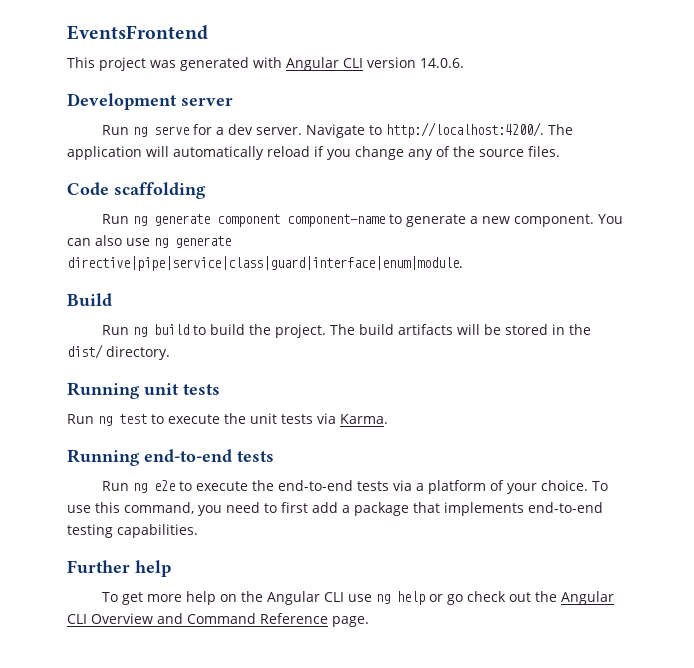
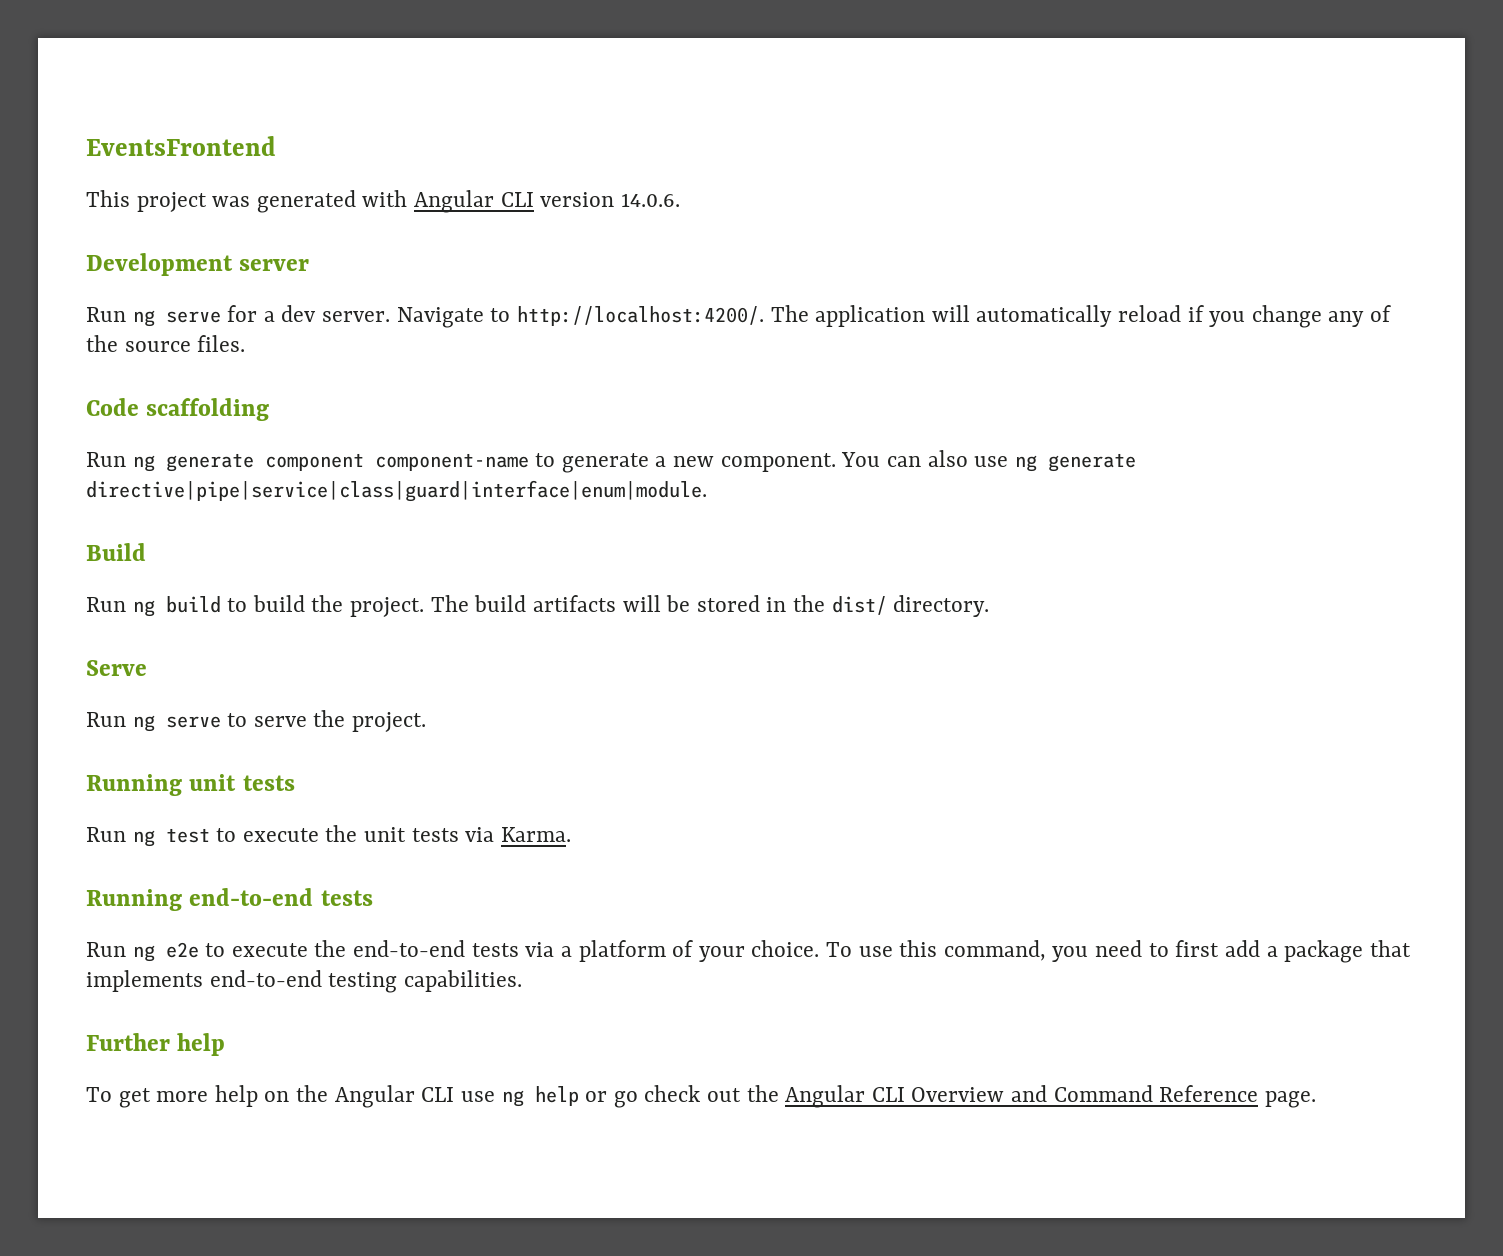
(170, 353) none -> [86,660,147,676] [86,710,427,732] // Serve // Run ng serve to serve the project.

